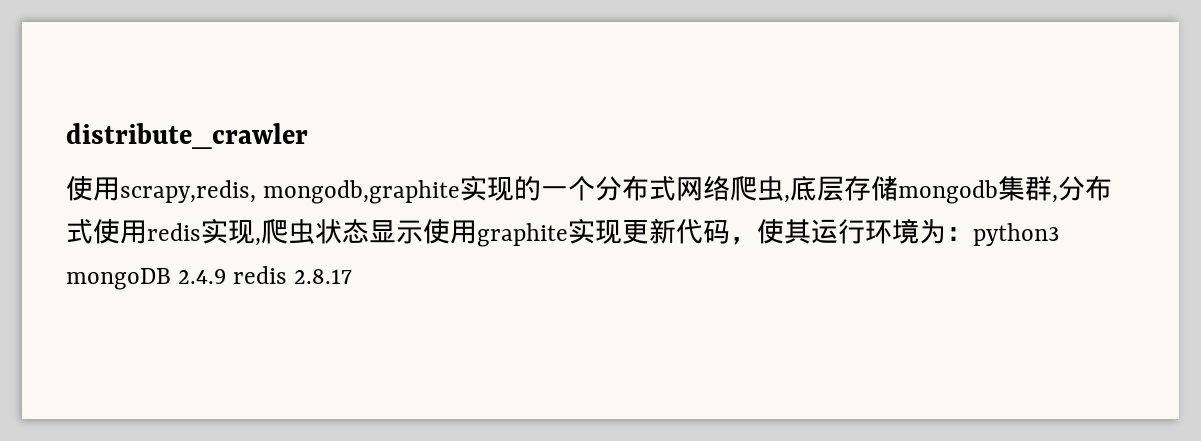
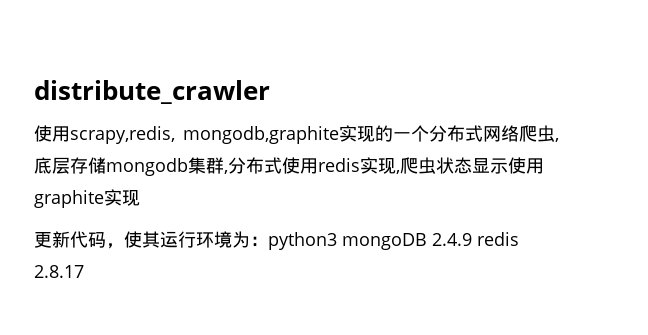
(622, 232) none -> (140, 198) //

